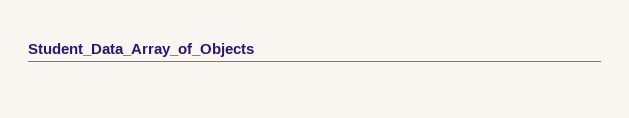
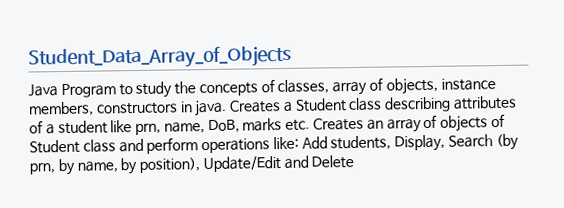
(254, 50) none -> [28,77,496,99] [28,95,518,117] [29,113,505,136] [29,133,519,154] [29,155,355,176] // Java Program to study the concepts of classes, array of objects, instance members, constructors in java. Creates a Student class describing attributes of a student like prn, name, DoB, marks etc. Creates an array of objects of Student class and perform operations like: Add students, Display, Search (by prn, by name, by position), Update/Edit and Delete

